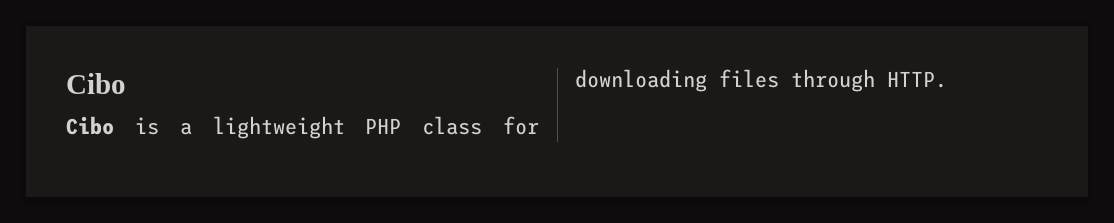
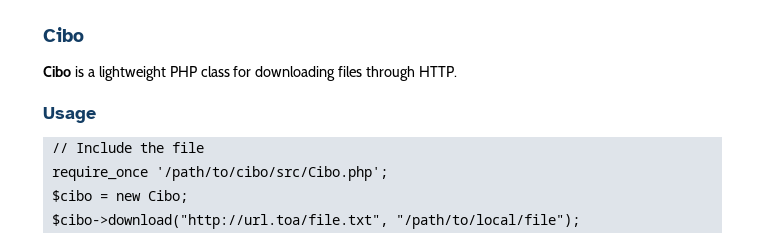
(947, 79) none -> [43,107,96,123] [51,142,204,153] [51,166,388,181] [51,190,188,203] [51,214,580,229] // Usage // // Include the file // require_once '/path/to/cibo/src/Cibo.php'; // $cibo = new Cibo; // $cibo->download("http://url.toa/file.txt", "/path/to/local/file");

